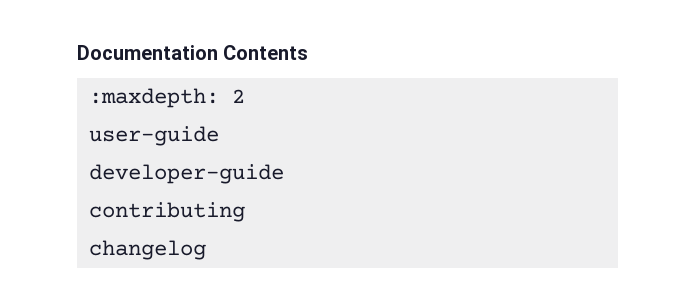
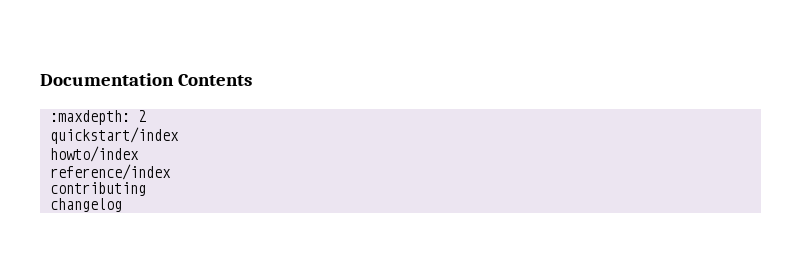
[89,126,219,146] [89,164,284,184] user-guide // developer-guide -> [50,127,180,144] [50,146,140,162] [50,164,172,180] quickstart/index // howto/index // reference/index

